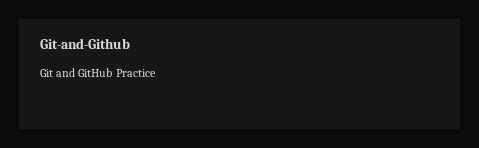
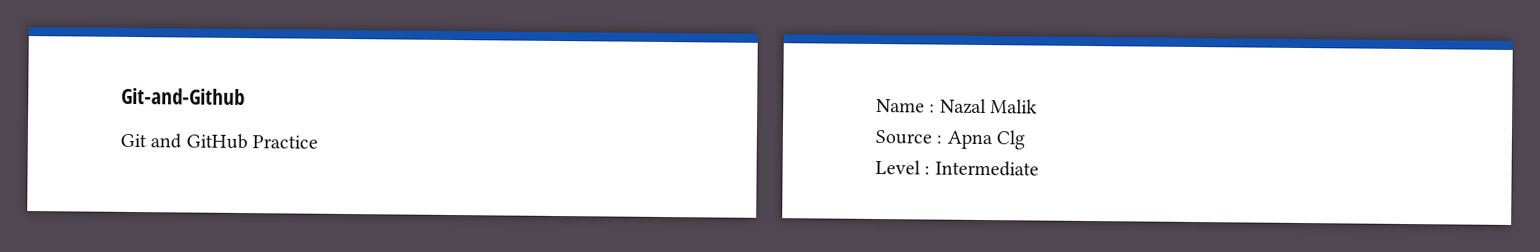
(156, 73) none -> [876,98,1039,115] [875,129,1026,150] [875,159,1039,177] // Name : Nazal Malik // Source : Apna Clg // Level : Intermediate

